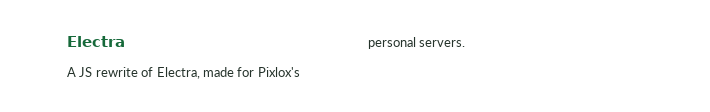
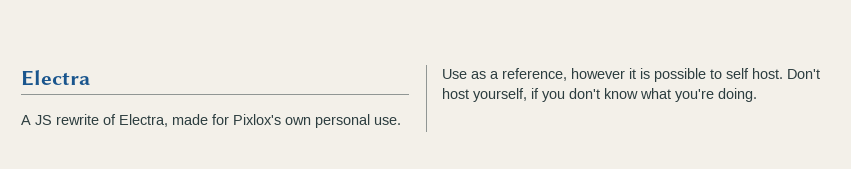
[368,37,466,49] personal servers. -> [285,114,401,128] [442,68,820,82] [442,88,757,102] own personal use. Use as a reference, however it is possible to self host. Don't host yourself, if you don't know what you're doing.

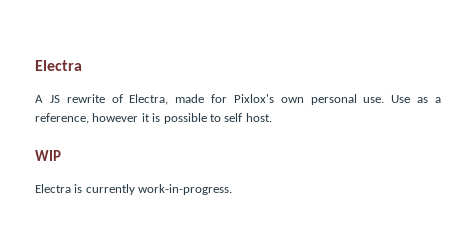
[787,69,820,79] [442,88,757,102] Don't host yourself, if you don't know what you're doing. -> [35,150,61,161] [35,184,233,195] // WIP // Electra is currently work-in-progress.

